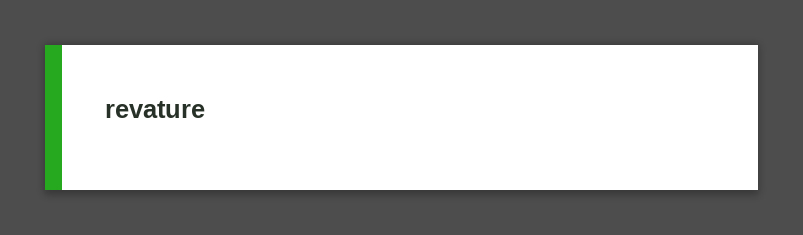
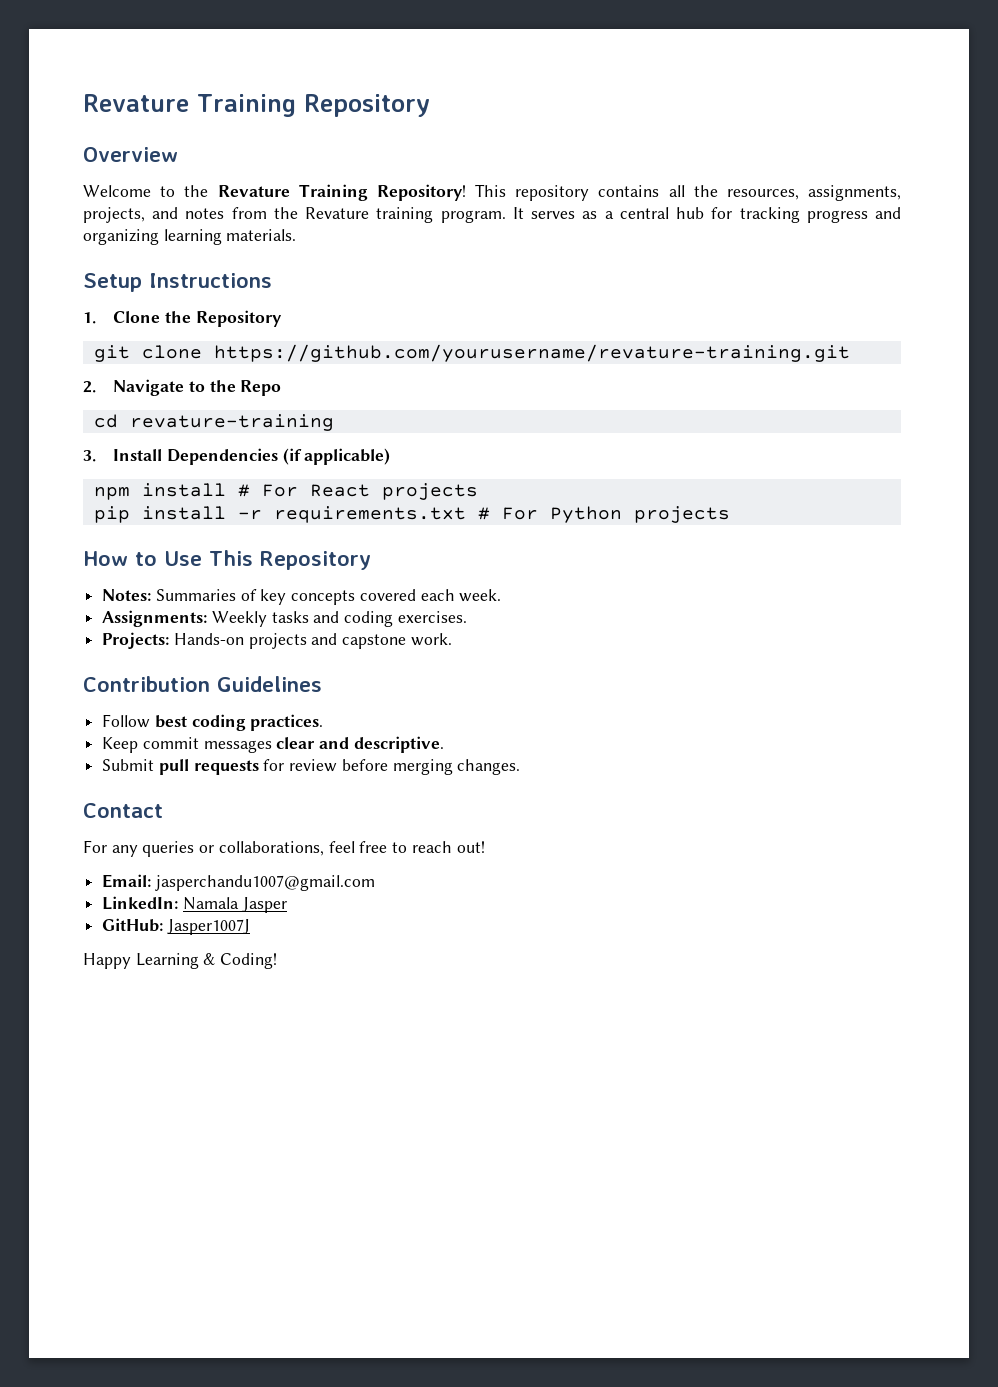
[105,101,205,118] revature -> [83,94,430,117] [83,147,178,162] [83,184,901,201] [83,207,902,223] [83,229,297,245] [83,273,272,292] [83,310,282,327] [93,344,850,362] [83,379,282,396] [93,414,334,431] [83,448,391,465] [93,483,478,500] [93,506,730,523] [83,550,371,570] [102,589,502,605] [102,610,467,627] [102,632,452,649] [83,676,322,692] [102,714,324,731] [102,736,444,753] [102,759,521,775] [83,803,163,818] [83,840,485,857] [102,874,375,891] [102,896,287,913] [102,918,250,935] [83,953,278,969] Revature Training Repository // Overview // Welcome to the Revature Training Repository! This repository contains all the resources, assignments, projects, and notes from the Revature training program. It serves as a central hub for tracking progress and organizing learning materials. // Setup Instructions // 1. Clone the Repository // git clone https://github.com/yourusername/revature-training.git // 2. Navigate to the Repo // cd revature-training // 3. Install Dependencies (if applicable) // npm install # For React projects // pip install -r requirements.txt # For Python projects // How to Use This Repository // Notes: Summaries of key concepts covered each week. // Assignments: Weekly tasks and coding exercises. // Projects: Hands-on projects and capstone work. // Contribution Guidelines // Follow best coding practices. // Keep commit messages clear and descriptive. // Submit pull requests for review before merging changes. // Contact // For any queries or collaborations, feel free to reach out! // Email: jasperchandu1007@gmail.com // LinkedIn: Namala Jasper // GitHub: Jasper1007J // Happy Learning & Coding!

